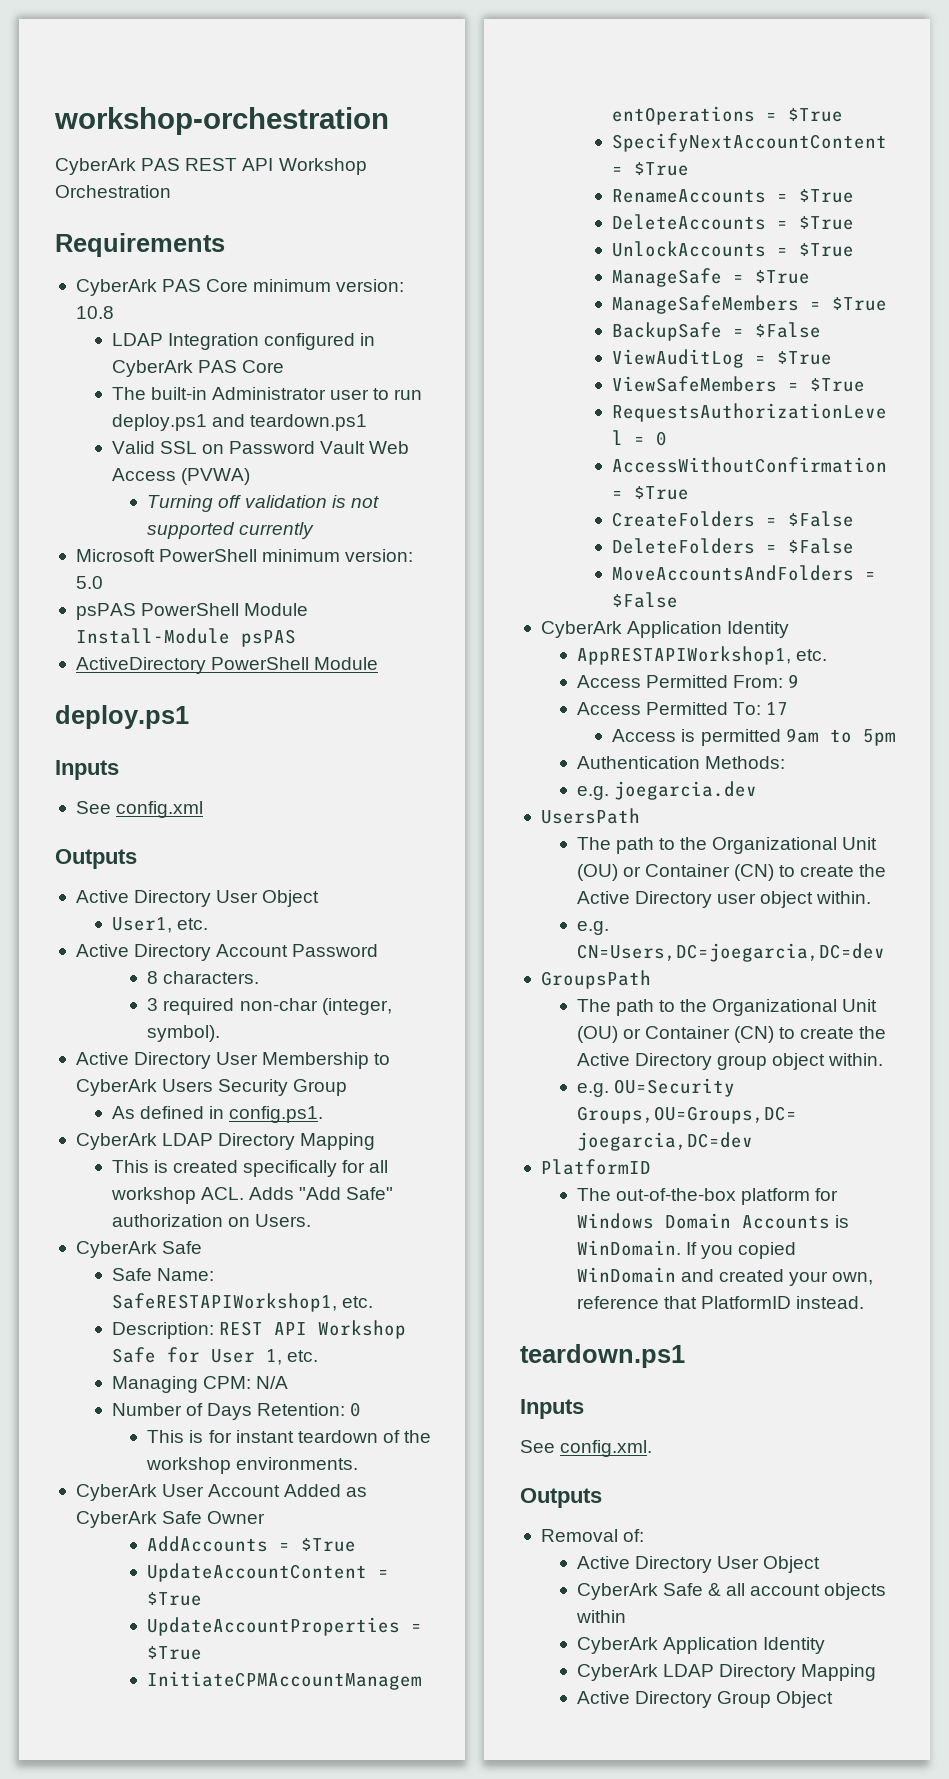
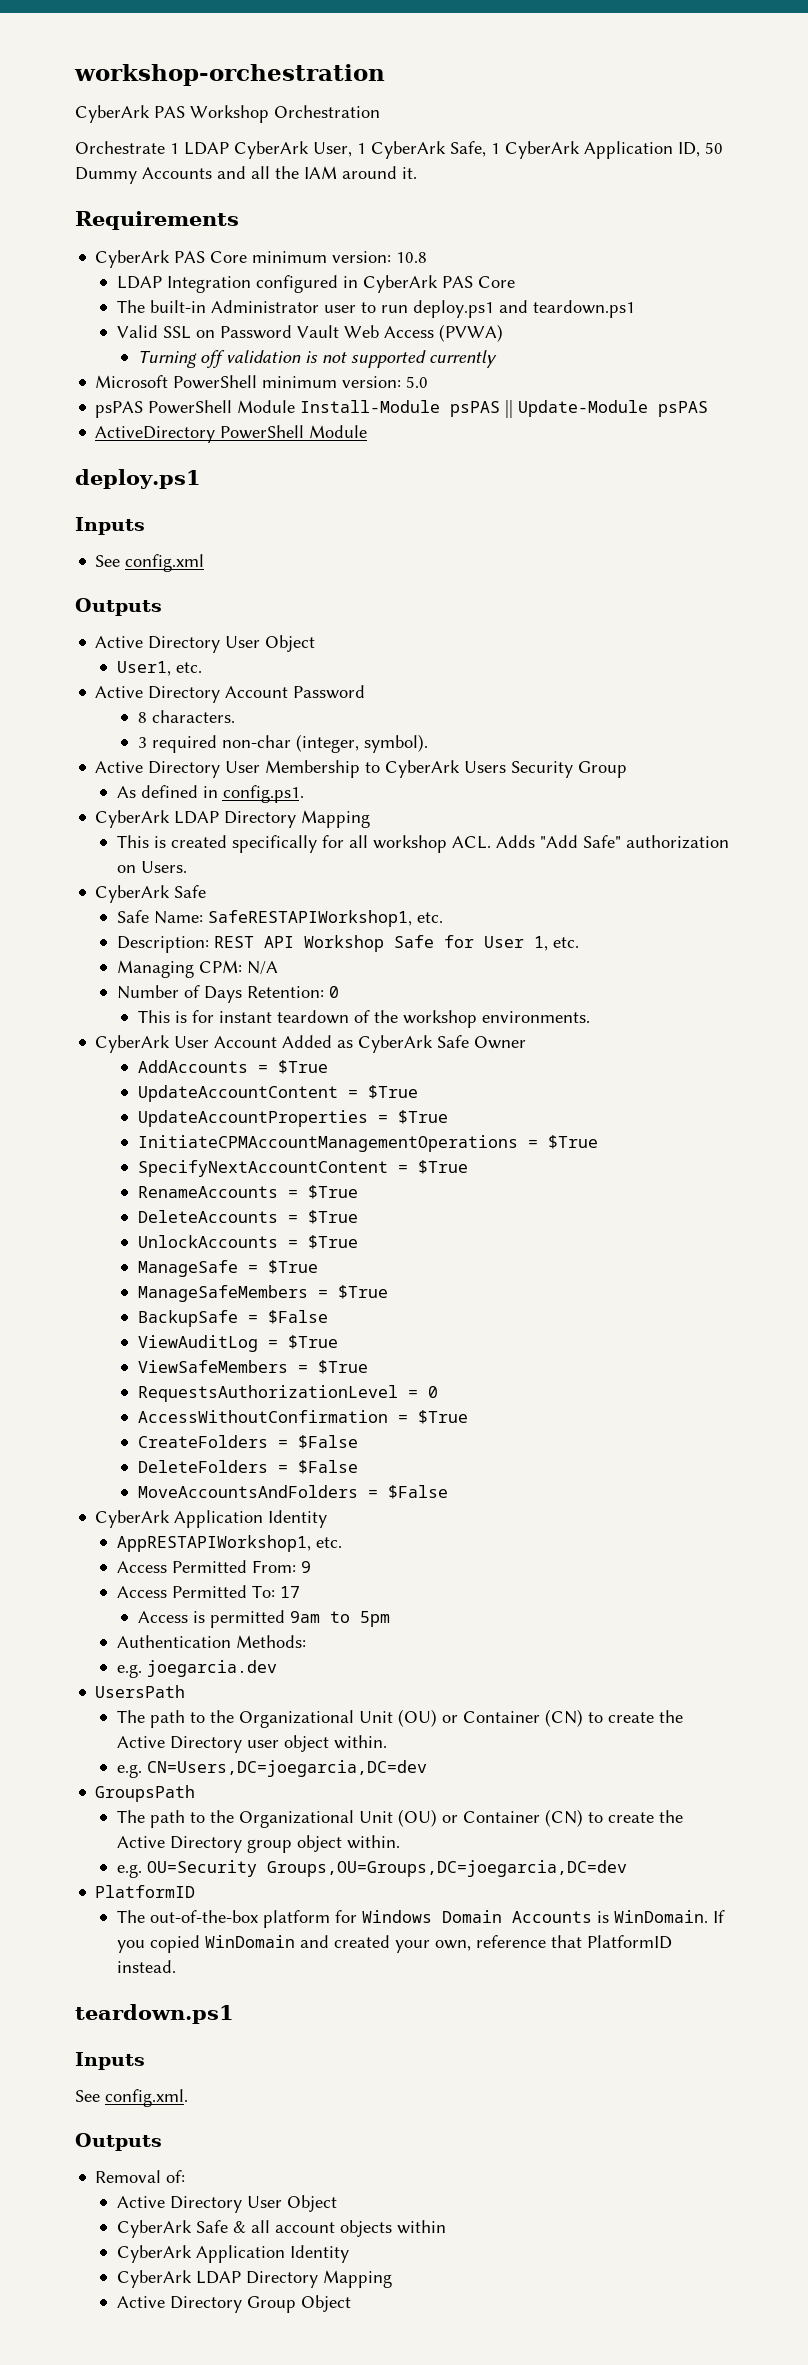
[185,158,274,171] REST API -> (185, 112) none
(171, 191) none -> [75,141,723,159] [75,166,417,184] // Orchestrate 1 LDAP CyberArk User, 1 CyberArk Safe, 1 CyberArk Application ID, 50 Dummy Accounts and all the IAM around it.
(296, 638) none -> [505,400,709,418] || Update-Module psPAS

